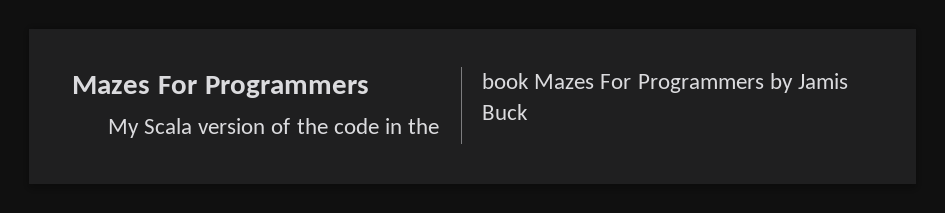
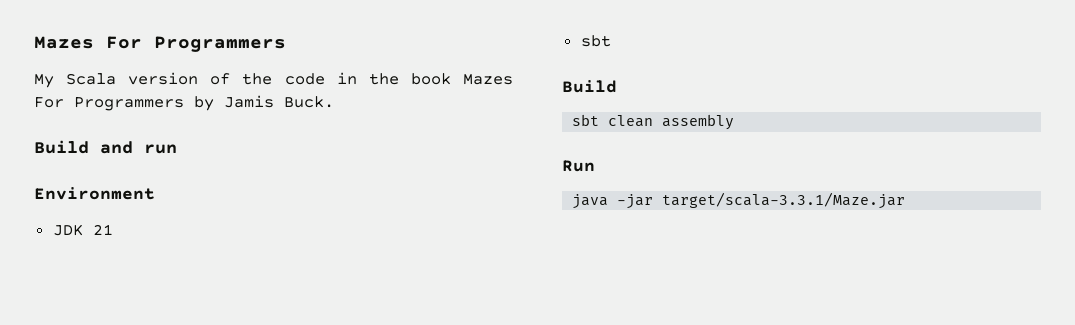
[482,104,528,120] Buck -> [284,96,334,108] [34,140,177,154] [34,187,155,200] [52,224,113,236] [580,35,611,47] [562,80,617,93] [572,114,735,130] [562,160,595,172] [572,192,906,209] Buck. // Build and run // Environment // JDK 21 // sbt // Build // sbt clean assembly // Run // java -jar target/scala-3.3.1/Maze.jar

